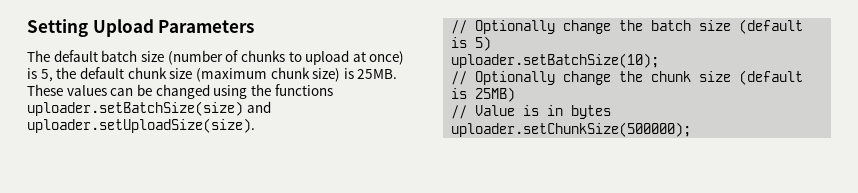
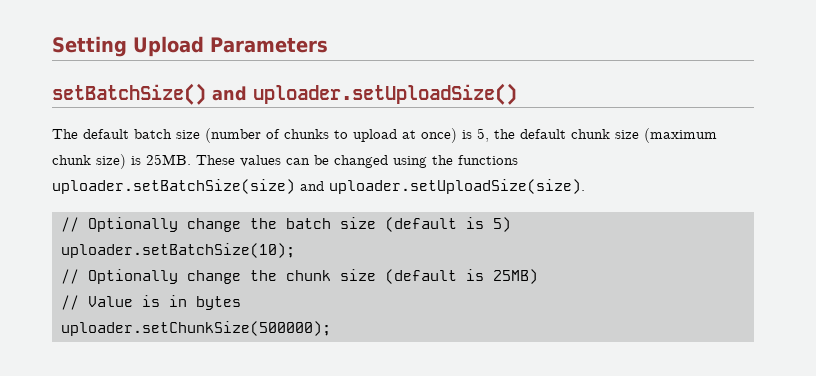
(255, 26) none -> [52,83,517,105] // setBatchSize() and uploader.setUploadSize()

